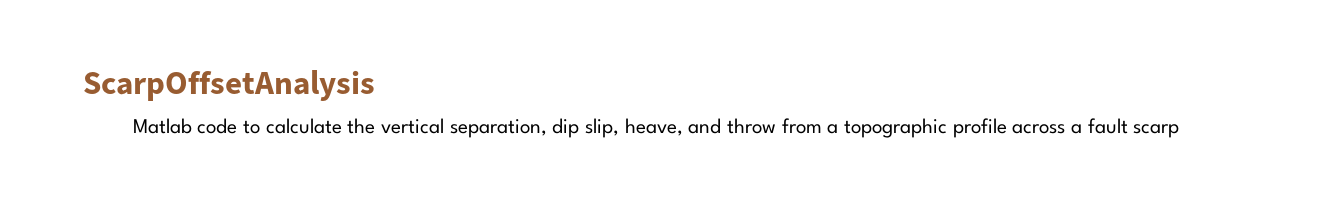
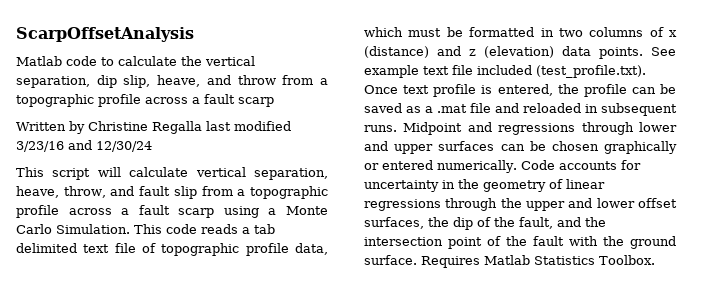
(1180, 131) none -> [16,121,291,134] [16,140,152,152] [16,167,328,180] [16,186,328,199] [16,205,328,218] [16,224,275,234] [16,243,328,256] [364,27,677,37] [364,46,676,59] [364,65,646,78] [364,84,676,97] [364,103,677,116] [364,122,677,135] [364,141,677,154] [364,160,641,173] [364,179,605,192] [364,198,677,211] [364,217,606,230] [364,236,676,249] [364,255,655,268] // Written by Christine Regalla last modified 3/23/16 and 12/30/24 // This script will calculate vertical separation, heave, throw, and fault slip from a topographic profile across a fault scarp using a Monte Carlo Simulation. This code reads a tab delimited text file of topographic profile data, which must be formatted in two columns of x (distance) and z (elevation) data points. See example text file included (test_profile.txt). Once text profile is entered, the profile can be saved as a .mat file and reloaded in subsequent runs. Midpoint and regressions through lower and upper surfaces can be chosen graphically or entered numerically. Code accounts for uncertainty in the geometry of linear regressions through the upper and lower offset surfaces, the dip of the fault, and the intersection point of the fault with the ground surface. Requires Matlab Statistics Toolbox.

